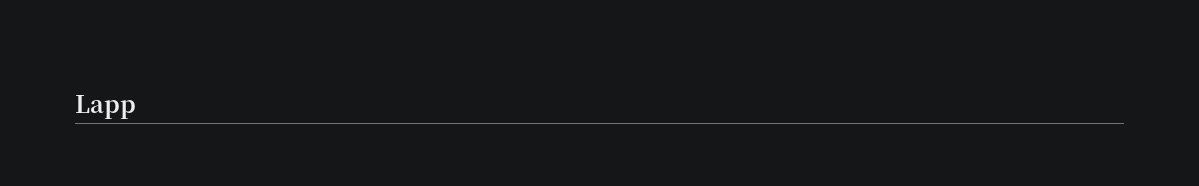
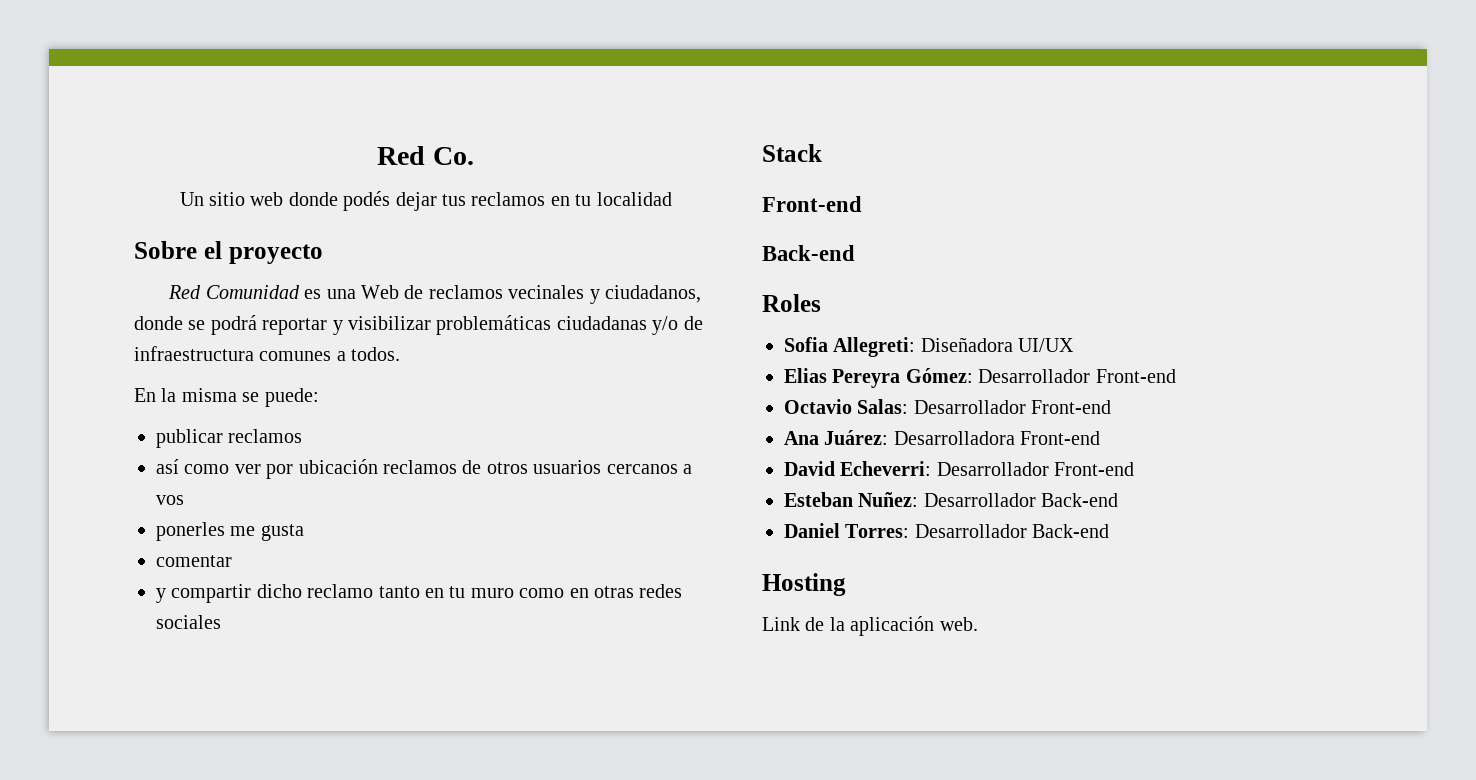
[75,95,136,119] Lapp -> [377,146,474,165] [179,191,672,211] [134,241,323,264] [168,285,701,304] [134,315,703,335] [134,346,401,361] [134,388,319,407] [156,429,303,448] [156,459,692,479] [156,495,184,505] [156,522,304,541] [156,555,232,567] [156,584,683,603] [156,615,221,629] [762,144,822,162] [762,196,862,212] [762,245,855,261] [762,294,821,312] [784,337,1075,357] [784,368,1176,388] [784,399,1112,414] [784,430,1101,445] [784,461,1135,476] [784,492,1119,507] [784,523,1110,538] [762,573,846,596] [762,616,978,636] Red Co. // Un sitio web donde podés dejar tus reclamos en tu localidad // Sobre el proyecto // Red Comunidad es una Web de reclamos vecinales y ciudadanos, donde se podrá reportar y visibilizar problemáticas ciudadanas y/o de infraestructura comunes a todos. // En la misma se puede: // publicar reclamos // así como ver por ubicación reclamos de otros usuarios cercanos a vos // ponerles me gusta // comentar // y compartir dicho reclamo tanto en tu muro como en otras redes sociales // Stack // Front-end // Back-end // Roles // Sofia Allegreti: Diseñadora UI/UX // Elias Pereyra Gómez: Desarrollador Front-end // Octavio Salas: Desarrollador Front-end // Ana Juárez: Desarrolladora Front-end // David Echeverri: Desarrollador Front-end // Esteban Nuñez: Desarrollador Back-end // Daniel Torres: Desarrollador Back-end // Hosting // Link de la aplicación web.

